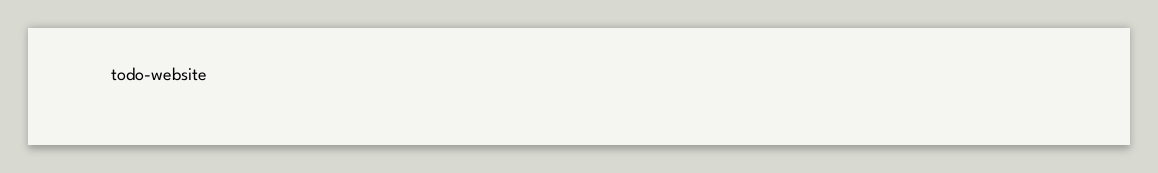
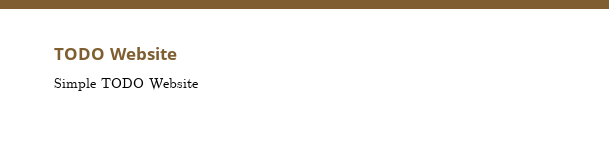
[111,67,207,81] todo-website -> [54,47,177,60] [54,78,198,91] TODO Website // Simple TODO Website

